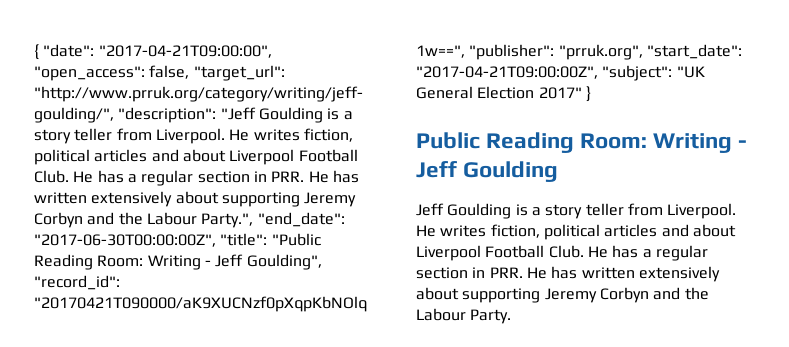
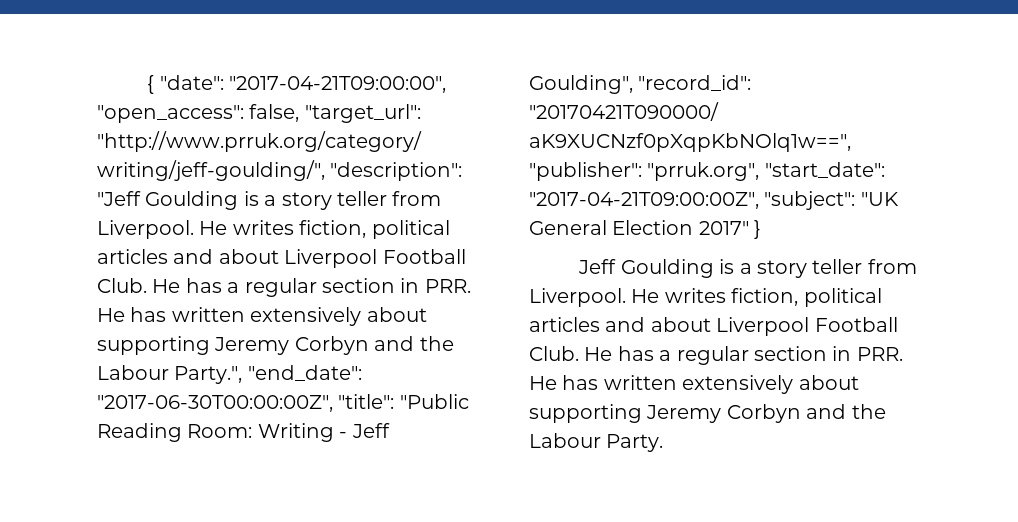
[416,132,748,153] [416,161,559,182] // Public Reading Room: Writing - Jeff Goulding -> (762, 229) none

